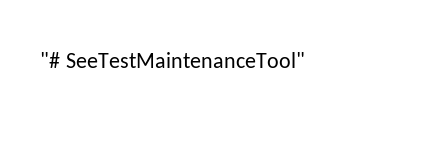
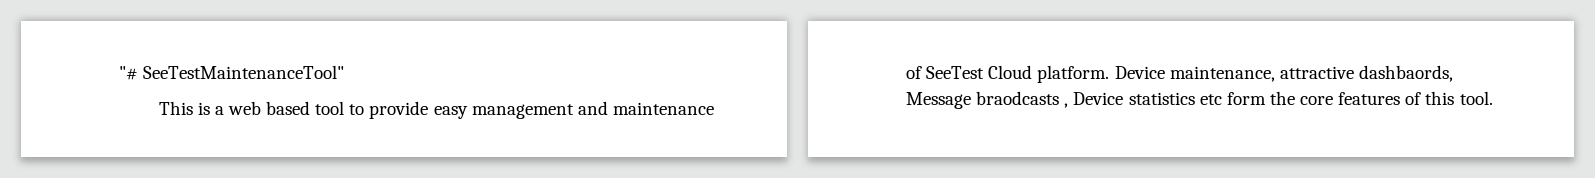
(305, 60) none -> [158,101,714,119] [906,65,1453,83] [906,91,1493,109] // This is a web based tool to provide easy management and maintenance of SeeTest Cloud platform. Device maintenance, attractive dashbaords, Message braodcasts , Device statistics etc form the core features of this tool.

